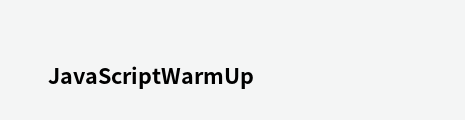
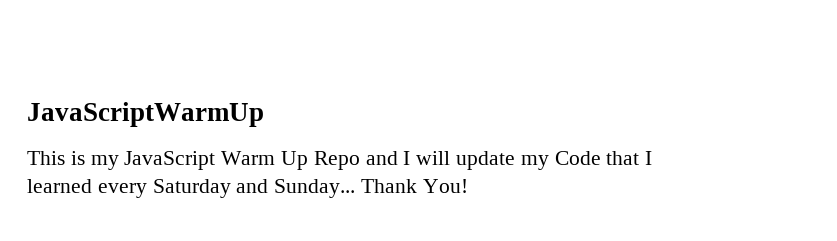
(254, 77) none -> [27,151,653,170] [27,179,468,198] // This is my JavaScript Warm Up Repo and I will update my Code that I learned every Saturday and Sunday... Thank You!

